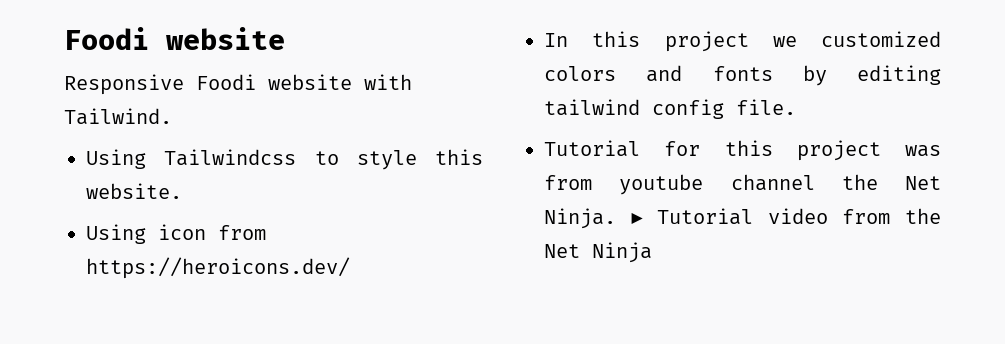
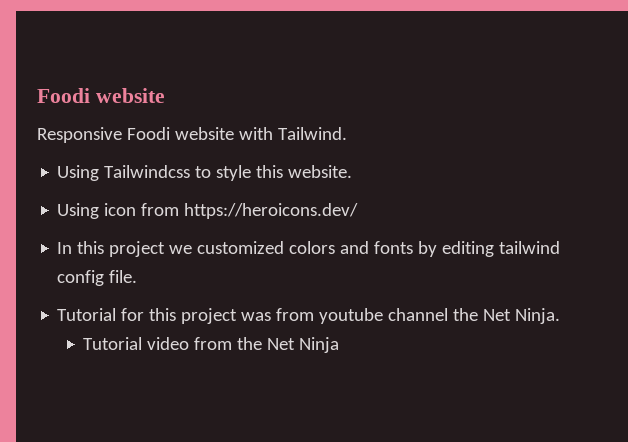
[630,212,643,224] ▶ -> (561, 316) //

